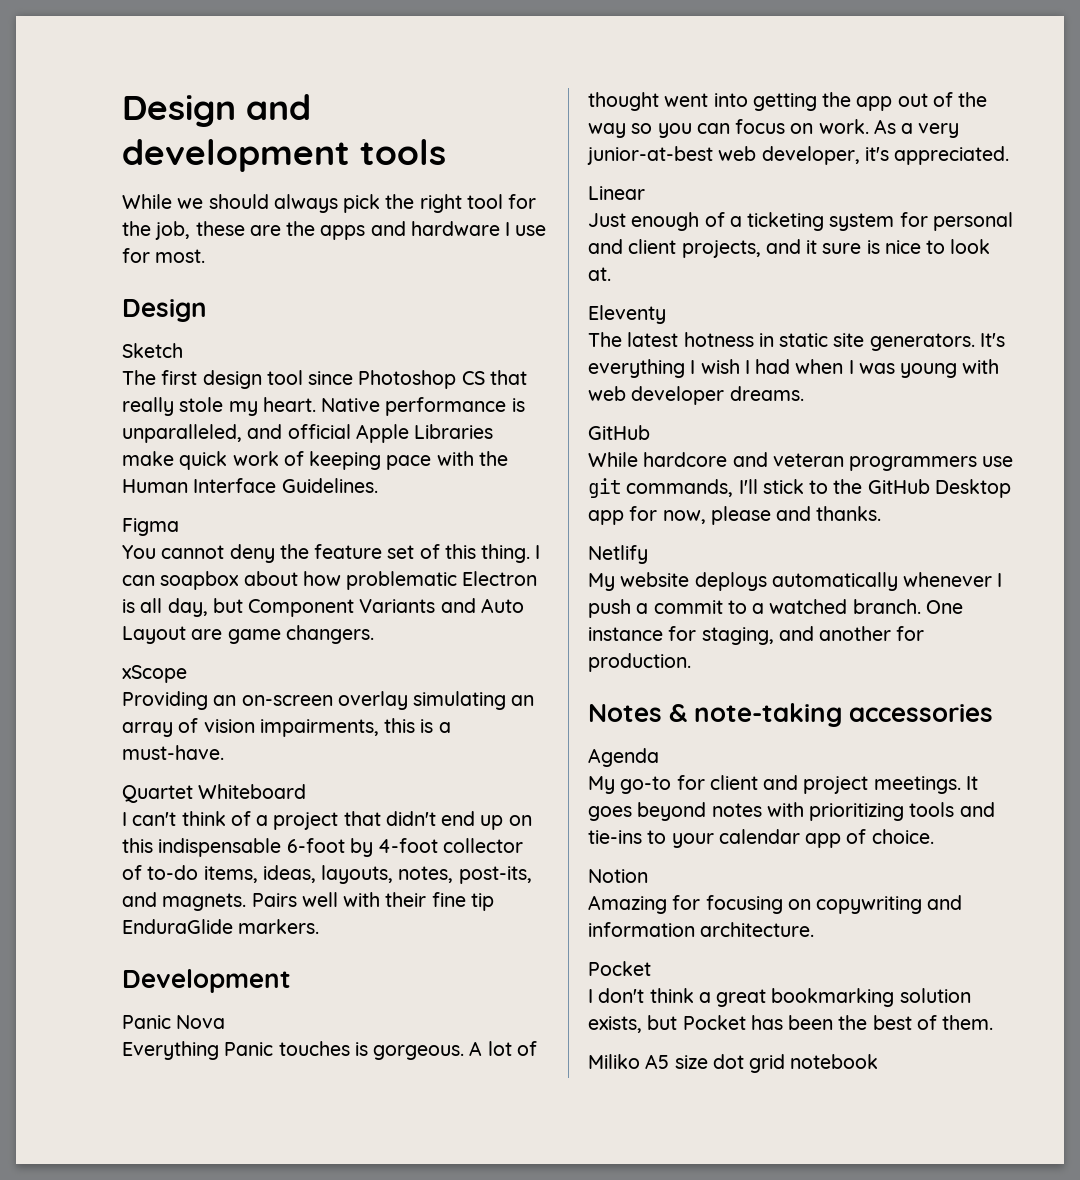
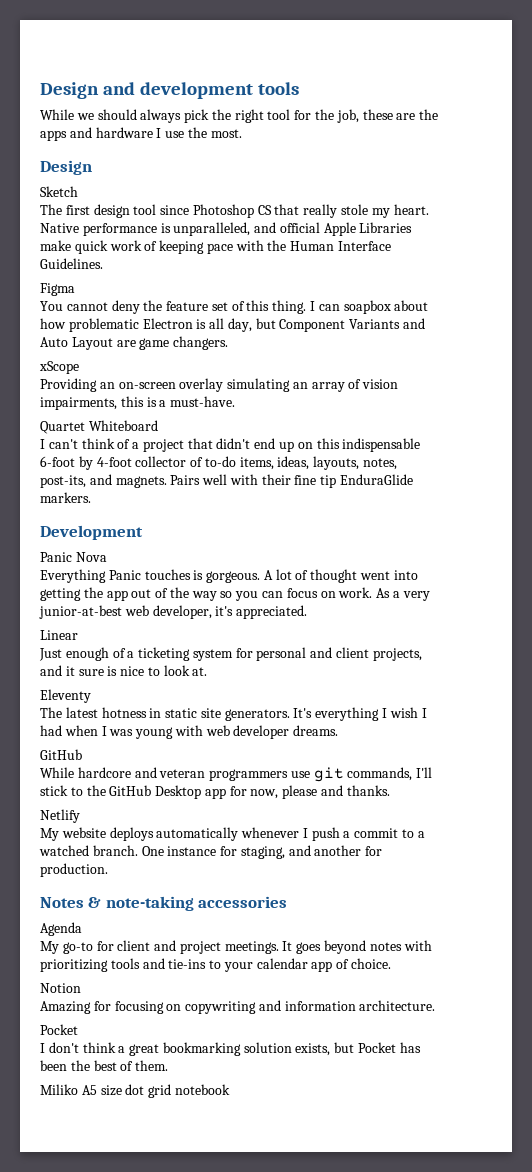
[122,248,150,263] for -> [187,127,207,138] the

